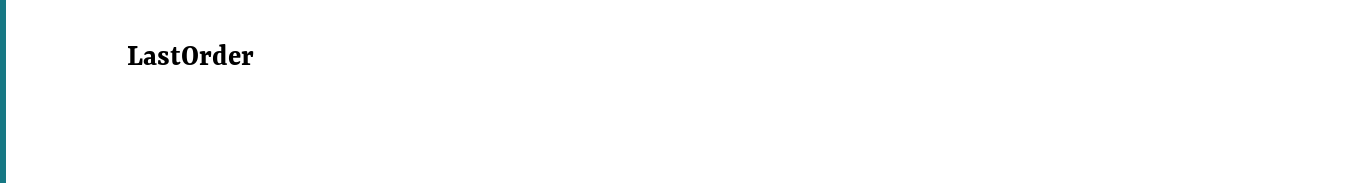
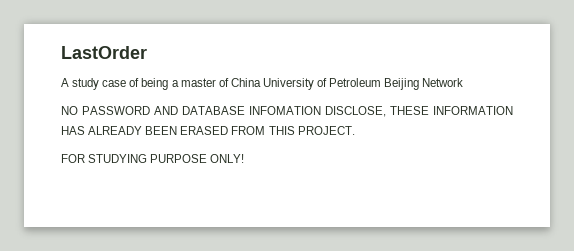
(254, 54) none -> [61,78,464,90] [61,106,513,117] [61,126,355,135] [61,154,245,163] // A study case of being a master of China University of Petroleum Beijing Network // NO PASSWORD AND DATABASE INFOMATION DISCLOSE, THESE INFORMATION HAS ALREADY BEEN ERASED FROM THIS PROJECT. // FOR STUDYING PURPOSE ONLY!

